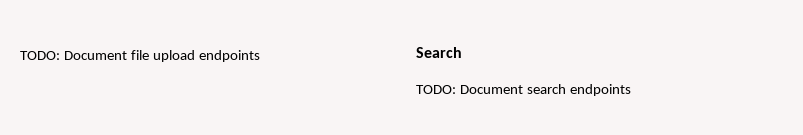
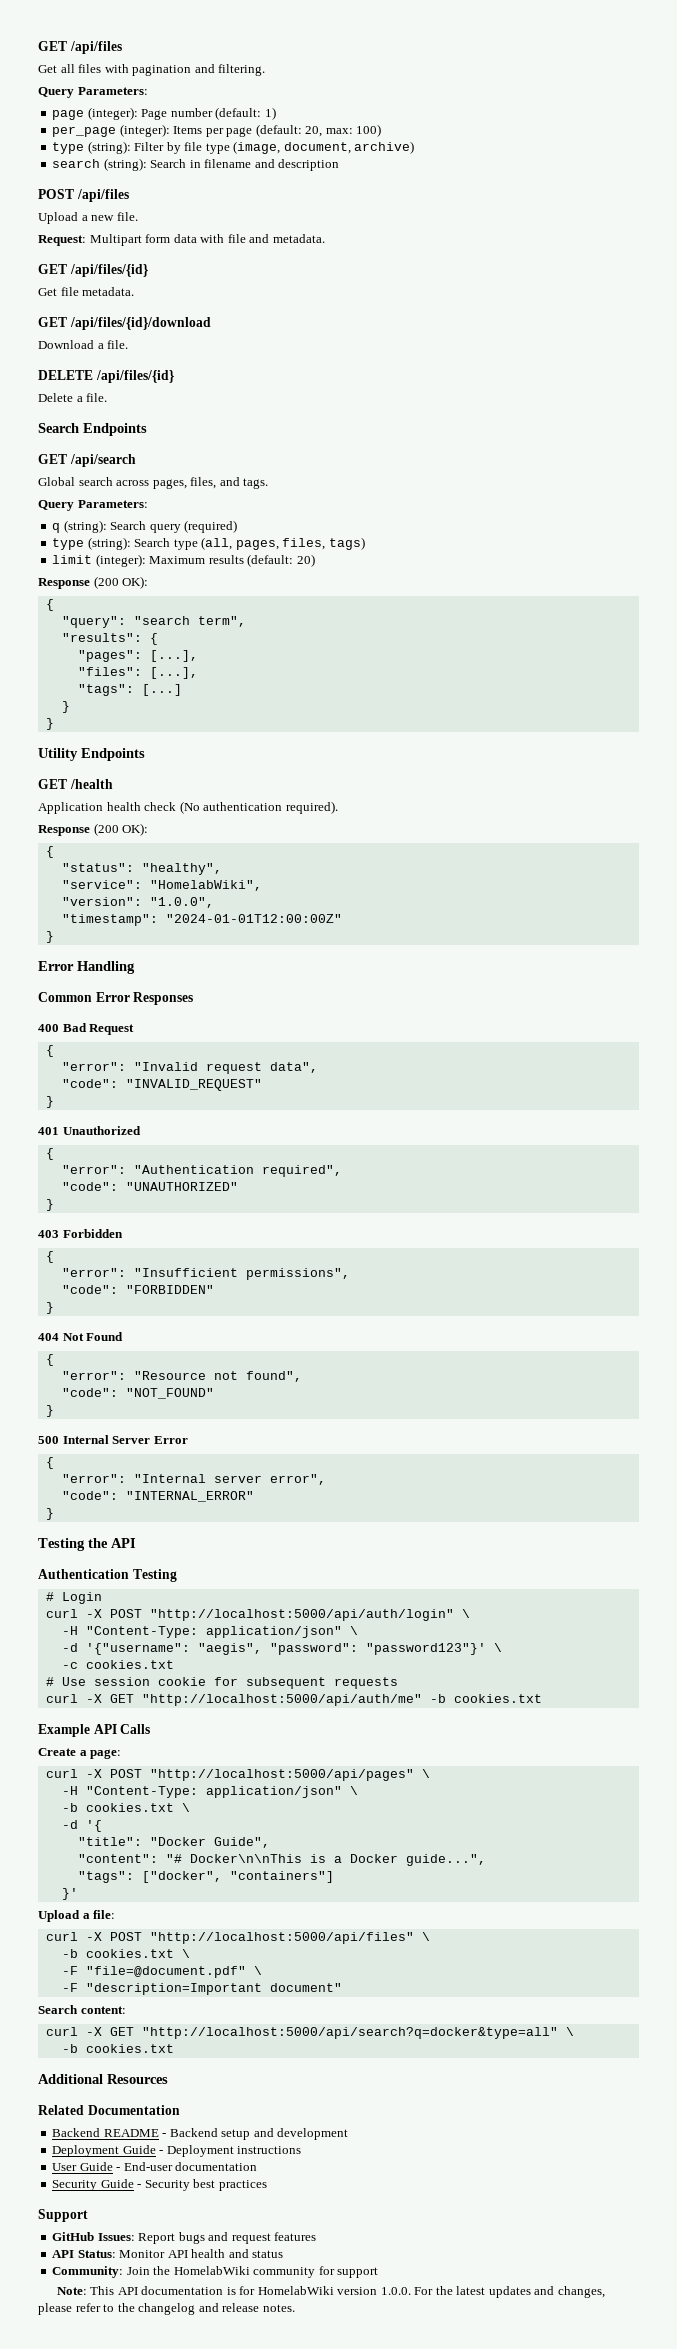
[20,50,260,62] [416,47,462,58] [416,84,631,96] TODO: Document file upload endpoints // Search // TODO: Document search endpoints -> [38,41,122,54] [38,64,266,76] [38,87,148,98] [52,107,276,120] [52,124,382,137] [52,141,415,154] [52,158,340,171] [38,189,129,202] [38,212,138,224] [38,234,325,246] [38,264,148,277] [38,287,135,296] [38,317,211,330] [38,340,129,349] [38,370,174,383] [38,393,108,402] [38,423,147,436] [38,454,136,467] [38,477,269,489] [38,500,148,511] [52,520,238,533] [52,537,365,550] [52,554,315,567] [38,576,149,589] [45,599,54,611] [61,616,246,628] [61,633,158,645] [77,650,198,662] [77,667,198,679] [77,684,182,696] [61,701,70,713] [45,718,54,730] [38,748,145,761] [38,779,113,789] [38,801,338,814] [38,823,149,836] [45,846,54,858] [61,863,222,875] [61,880,262,891] [61,897,214,908] [61,914,342,926] [45,931,54,943] [38,961,135,974] [38,992,194,1005] [38,1023,135,1035] [45,1045,54,1057] [61,1062,318,1074] [61,1079,262,1091] [45,1096,54,1108] [38,1126,141,1135] [45,1148,54,1160] [61,1165,342,1177] [61,1182,238,1191] [45,1199,54,1211] [38,1229,123,1238] [45,1251,54,1263] [61,1268,350,1280] [61,1285,214,1294] [45,1302,54,1314] [38,1332,124,1341] [45,1354,54,1366] [61,1371,302,1382] [61,1388,214,1399] [45,1405,54,1417] [38,1435,188,1444] [45,1457,54,1469] [61,1474,326,1485] [61,1491,254,1502] [45,1508,54,1520] [38,1538,136,1551] [38,1569,177,1582] [45,1592,102,1604] [45,1609,470,1621] [61,1626,358,1638] [61,1643,502,1655] [61,1660,174,1669] [45,1677,398,1689] [45,1694,542,1706] [38,1724,151,1737] [38,1748,122,1759] [45,1769,430,1781] [61,1786,358,1798] [61,1803,190,1812] [61,1820,102,1832] [77,1837,270,1848] [77,1854,486,1866] [77,1871,334,1883] [61,1888,78,1900] [38,1910,116,1922] [45,1932,430,1944] [61,1949,190,1958] [61,1966,262,1978] [61,1983,342,1995] [38,2005,126,2014] [45,2027,574,2039] [61,2044,174,2053] [38,2074,168,2084] [38,2105,180,2115] [52,2128,349,2140] [52,2145,302,2157] [52,2162,258,2171] [52,2179,267,2191] [38,2209,88,2222] [52,2232,317,2244] [52,2249,284,2258] [52,2266,379,2278] [56,2286,605,2298] [38,2303,295,2315] GET /api/files // Get all files with pagination and filtering. // Query Parameters: // page (integer): Page number (default: 1) // per_page (integer): Items per page (default: 20, max: 100) // type (string): Filter by file type (image, document, archive) // search (string): Search in filename and description // POST /api/files // Upload a new file. // Request: Multipart form data with file and metadata. // GET /api/files/{id} // Get file metadata. // GET /api/files/{id}/download // Download a file. // DELETE /api/files/{id} // Delete a file. // Search Endpoints // GET /api/search // Global search across pages, files, and tags. // Query Parameters: // q (string): Search query (required) // type (string): Search type (all, pages, files, tags) // limit (integer): Maximum results (default: 20) // Response (200 OK): // { // "query": "search term", // "results": { // "pages": [...], // "files": [...], // "tags": [...] // } // } // Utility Endpoints // GET /health // Application health check (No authentication required). // Response (200 OK): // { // "status": "healthy", // "service": "HomelabWiki", // "version": "1.0.0", // "timestamp": "2024-01-01T12:00:00Z" // } // Error Handling // Common Error Responses // 400 Bad Request // { // "error": "Invalid request data", // "code": "INVALID_REQUEST" // } // 401 Unauthorized // { // "error": "Authentication required", // "code": "UNAUTHORIZED" // } // 403 Forbidden // { // "error": "Insufficient permissions", // "code": "FORBIDDEN" // } // 404 Not Found // { // "error": "Resource not found", // "code": "NOT_FOUND" // } // 500 Internal Server Error // { // "error": "Internal server error", // "code": "INTERNAL_ERROR" // } // Testing the API // Authentication Testing // # Login // curl -X POST "http://localhost:5000/api/auth/login" \ // -H "Content-Type: application/json" \ // -d '{"username": "aegis", "password": "password123"}' \ // -c cookies.txt // # Use session cookie for subsequent requests // curl -X GET "http://localhost:5000/api/auth/me" -b cookies.txt // Example API Calls // Create a page: // curl -X POST "http://localhost:5000/api/pages" \ // -H "Content-Type: application/json" \ // -b cookies.txt \ // -d '{ // "title": "Docker Guide", // "content": "# Docker\n\nThis is a Docker guide...", // "tags": ["docker", "containers"] // }' // Upload a file: // curl -X POST "http://localhost:5000/api/files" \ // -b cookies.txt \ // -F "file=@document.pdf" \ // -F "description=Important document" // Search content: // curl -X GET "http://localhost:5000/api/search?q=docker&type=all" \ // -b cookies.txt // Additional Resources // Related Documentation // Backend README - Backend setup and development // Deployment Guide - Deployment instructions // User Guide - End-user documentation // Security Guide - Security best practices // Support // GitHub Issues: Report bugs and request features // API Status: Monitor API health and status // Community: Join the HomelabWiki community for support // Note: This API documentation is for HomelabWiki version 1.0.0. For the latest updates and changes, please refer to the changelog and release notes.

